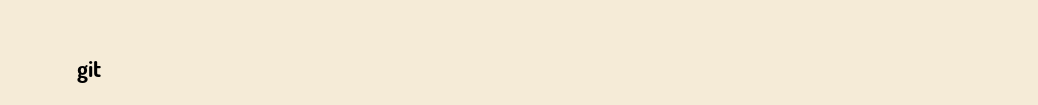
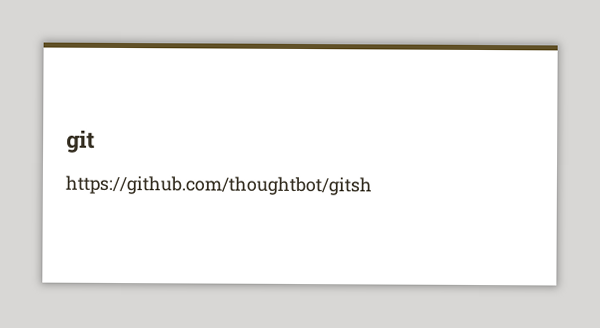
(101, 72) none -> [65,175,372,196] // https://github.com/thoughtbot/gitsh

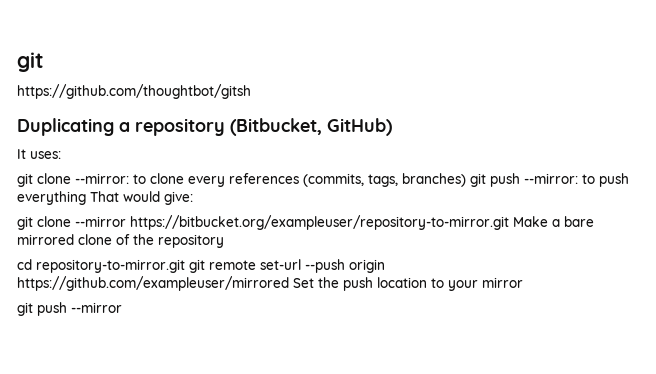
(372, 185) none -> [17,118,392,136] [17,149,61,159] [17,173,629,187] [17,191,193,205] [17,215,594,230] [17,234,224,248] [17,259,385,273] [17,276,523,291] [17,302,122,316] // Duplicating a repository (Bitbucket, GitHub) // It uses: // git clone --mirror: to clone every references (commits, tags, branches) git push --mirror: to push everything That would give: // git clone --mirror https://bitbucket.org/exampleuser/repository-to-mirror.git Make a bare mirrored clone of the repository // cd repository-to-mirror.git git remote set-url --push origin https://github.com/exampleuser/mirrored Set the push location to your mirror // git push --mirror

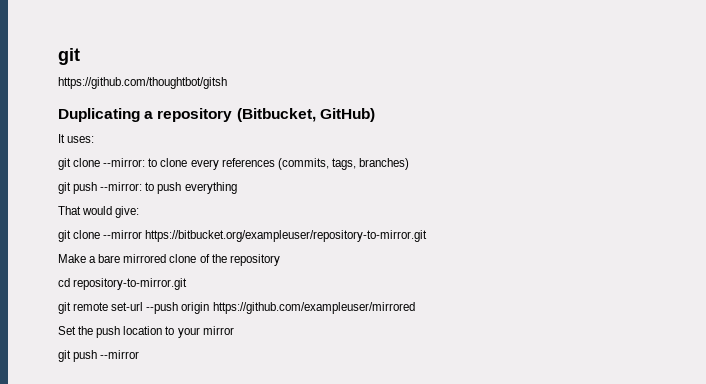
(466, 180) none -> (409, 164) //
(86, 198) none -> (237, 188) //
(509, 222) none -> (428, 236) //
(185, 266) none -> (188, 284) //
(289, 283) none -> (415, 308) //

